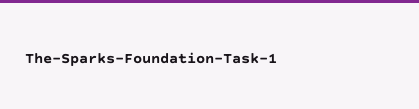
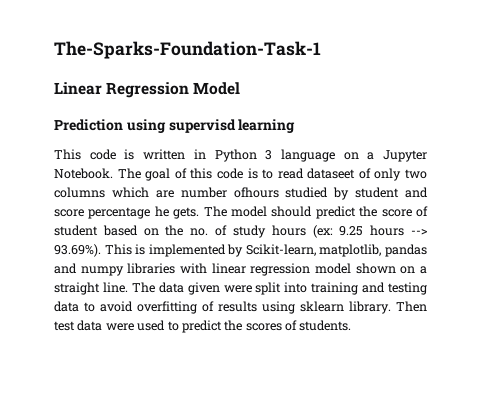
(277, 59) none -> [54,82,241,98] [54,119,296,133] [54,149,427,162] [54,168,427,181] [54,187,428,200] [54,206,428,219] [54,225,427,238] [54,244,427,257] [54,263,428,276] [54,282,427,295] [54,301,427,314] [54,320,352,333] // Linear Regression Model // Prediction using supervisd learning // This code is written in Python 3 language on a Jupyter Notebook. The goal of this code is to read dataseet of only two columns which are number ofhours studied by student and score percentage he gets. The model should predict the score of student based on the no. of study hours (ex: 9.25 hours --> 93.69%). This is implemented by Scikit-learn, matplotlib, pandas and numpy libraries with linear regression model shown on a straight line. The data given were split into training and testing data to avoid overfitting of results using sklearn library. Then test data were used to predict the scores of students.

